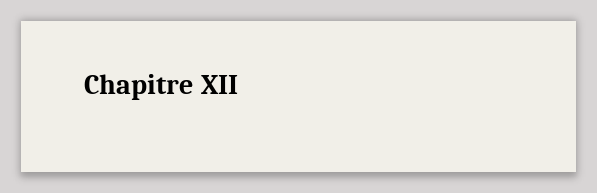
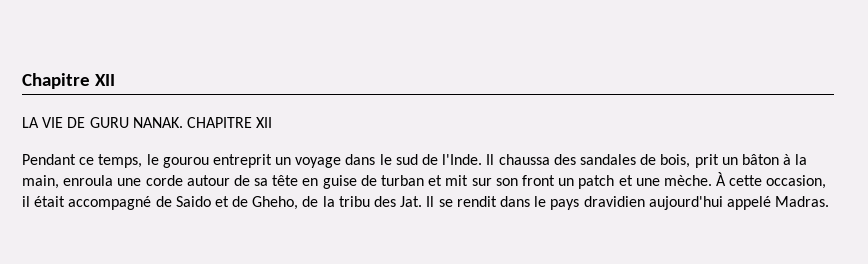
(238, 84) none -> [22,117,273,128] [22,154,808,168] [22,172,827,189] [22,196,830,210] // LA VIE DE GURU NANAK. CHAPITRE XII // Pendant ce temps, le gourou entreprit un voyage dans le sud de l'Inde. Il chaussa des sandales de bois, prit un bâton à la main, enroula une corde autour de sa tête en guise de turban et mit sur son front un patch et une mèche. À cette occasion, il était accompagné de Saido et de Gheho, de la tribu des Jat. Il se rendit dans le pays dravidien aujourd'hui appelé Madras.

